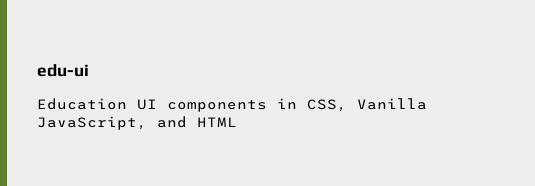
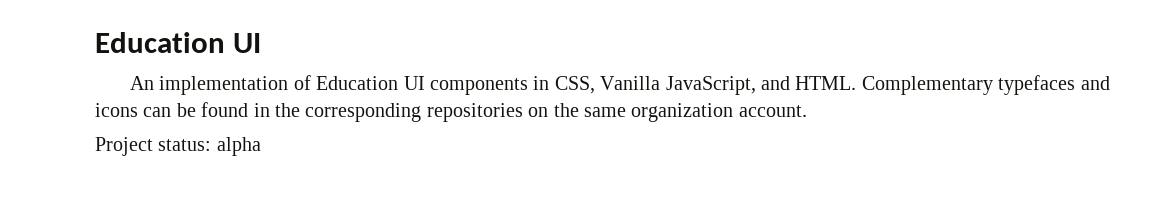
[37,64,89,77] edu-ui // -> [95,32,262,53] [129,75,311,95] Education UI // An implementation of
[197,117,237,127] HTML -> [795,75,1110,95] [95,102,807,122] [95,137,261,156] HTML. Complementary typefaces and icons can be found in the corresponding repositories on the same organization account. // Project status: alpha

